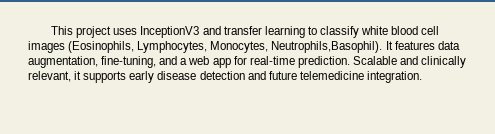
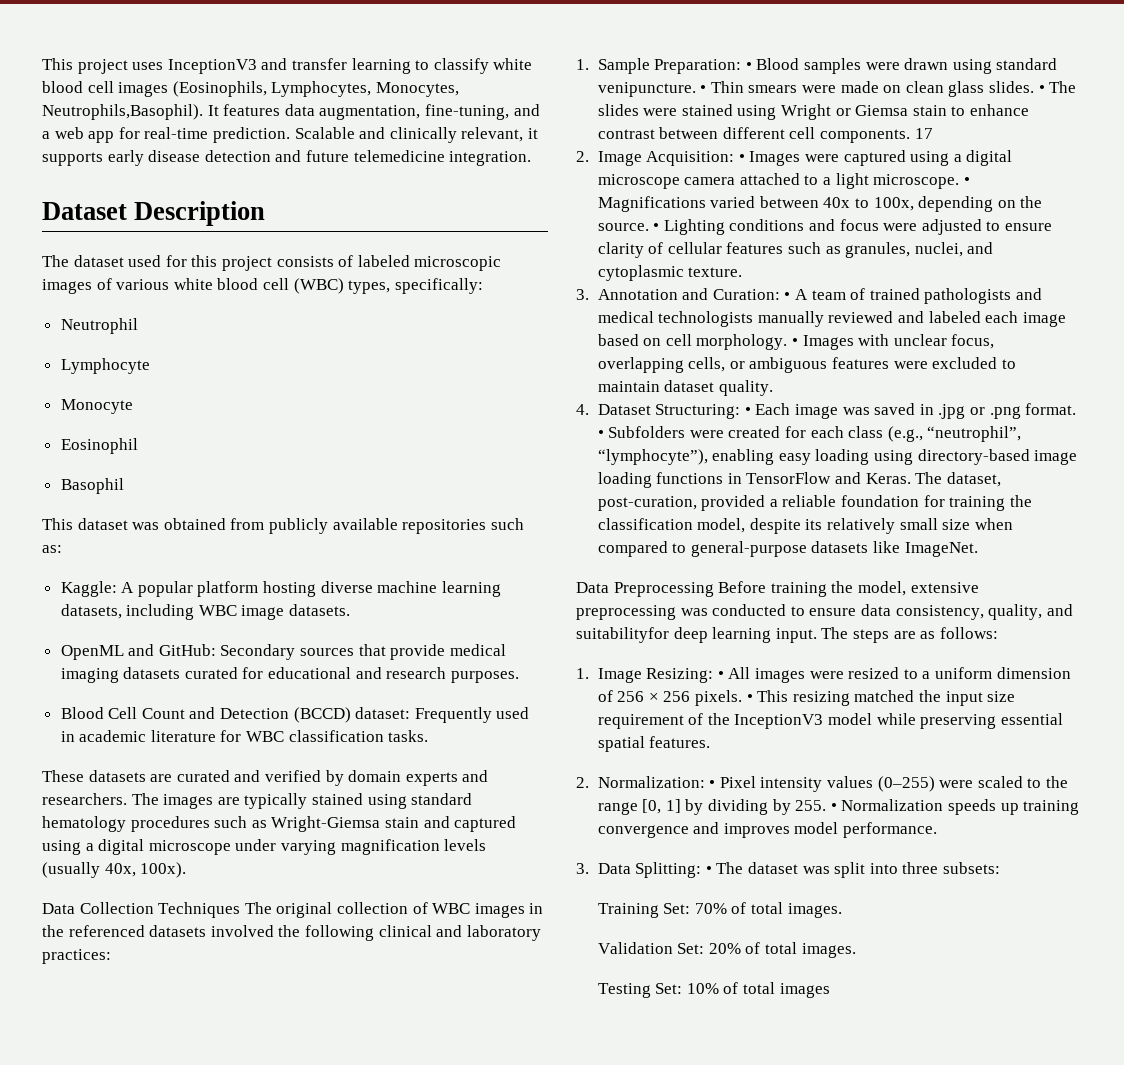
(422, 77) none -> [42,201,266,226] [42,255,502,271] [42,278,483,294] [60,318,138,334] [60,358,150,374] [60,399,133,414] [60,438,138,454] [60,478,124,494] [42,518,524,534] [42,545,62,553] [60,581,501,597] [60,604,351,620] [60,644,506,660] [60,667,519,683] [60,707,530,723] [60,730,429,742] [42,770,489,786] [42,793,473,809] [42,816,517,832] [42,839,487,855] [42,862,187,878] [42,902,544,918] [42,925,541,941] [42,949,111,964] [576,58,1058,74] [597,81,1077,97] [597,104,1030,120] [597,127,933,143] [576,150,1013,166] [597,173,970,189] [597,196,1043,212] [597,219,1053,235] [597,242,994,258] [597,265,743,281] [576,288,1043,304] [597,311,1066,327] [597,334,995,350] [597,357,1016,373] [597,380,773,396] [576,403,1077,419] [597,426,1022,442] [597,449,1078,465] [597,472,1001,488] [597,495,1032,511] [597,518,1013,534] [597,541,978,557] [576,581,979,597] [576,604,1073,620] [576,627,998,643] [576,667,1071,683] [597,690,1016,706] [597,713,1063,729] [597,736,711,752] [576,776,1069,792] [597,799,1080,815] [597,822,938,838] [576,862,1001,878] [597,902,842,918] [597,942,856,958] [597,982,830,998] // Dataset Description // The dataset used for this project consists of labeled microscopic images of various white blood cell (WBC) types, specifically: // Neutrophil // Lymphocyte // Monocyte // Eosinophil // Basophil // This dataset was obtained from publicly available repositories such as: // Kaggle: A popular platform hosting diverse machine learning datasets, including WBC image datasets. // OpenML and GitHub: Secondary sources that provide medical imaging datasets curated for educational and research purposes. // Blood Cell Count and Detection (BCCD) dataset: Frequently used in academic literature for WBC classification tasks. // These datasets are curated and verified by domain experts and researchers. The images are typically stained using standard hematology procedures such as Wright-Giemsa stain and captured using a digital microscope under varying magnification levels (usually 40x, 100x). // Data Collection Techniques The original collection of WBC images in the referenced datasets involved the following clinical and laboratory practices: // 1. Sample Preparation: • Blood samples were drawn using standard venipuncture. • Thin smears were made on clean glass slides. • The slides were stained using Wright or Giemsa stain to enhance contrast between different cell components. 17 // 2. Image Acquisition: • Images were captured using a digital microscope camera attached to a light microscope. • Magnifications varied between 40x to 100x, depending on the source. • Lighting conditions and focus were adjusted to ensure clarity of cellular features such as granules, nuclei, and cytoplasmic texture. // 3. Annotation and Curation: • A team of trained pathologists and medical technologists manually reviewed and labeled each image based on cell morphology. • Images with unclear focus, overlapping cells, or ambiguous features were excluded to maintain dataset quality. // 4. Dataset Structuring: • Each image was saved in .jpg or .png format. • Subfolders were created for each class (e.g., “neutrophil”, “lymphocyte”), enabling easy loading using directory-based image loading functions in TensorFlow and Keras. The dataset, post-curation, provided a reliable foundation for training the classification model, despite its relatively small size when compared to general-purpose datasets like ImageNet. // Data Preprocessing Before training the model, extensive preprocessing was conducted to ensure data consistency, quality, and suitabilityfor deep learning input. The steps are as follows: // 1. Image Resizing: • All images were resized to a uniform dimension of 256 × 256 pixels. • This resizing matched the input size requirement of the InceptionV3 model while preserving essential spatial features. // 2. Normalization: • Pixel intensity values (0–255) were scaled to the range [0, 1] by dividing by 255. • Normalization speeds up training convergence and improves model performance. // 3. Data Splitting: • The dataset was split into three subsets: // Training Set: 70% of total images. // Validation Set: 20% of total images. // Testing Set: 10% of total images

